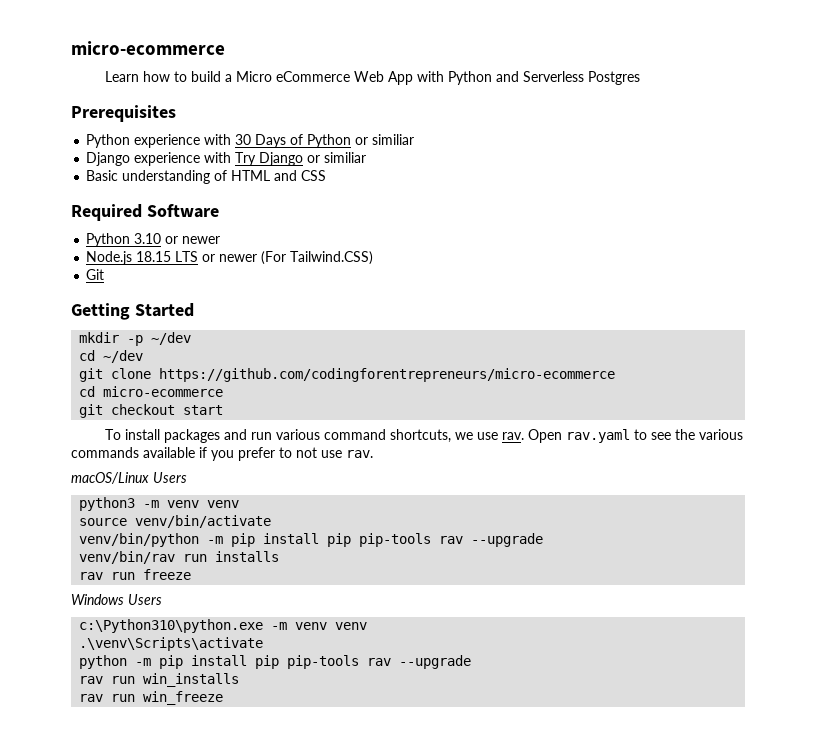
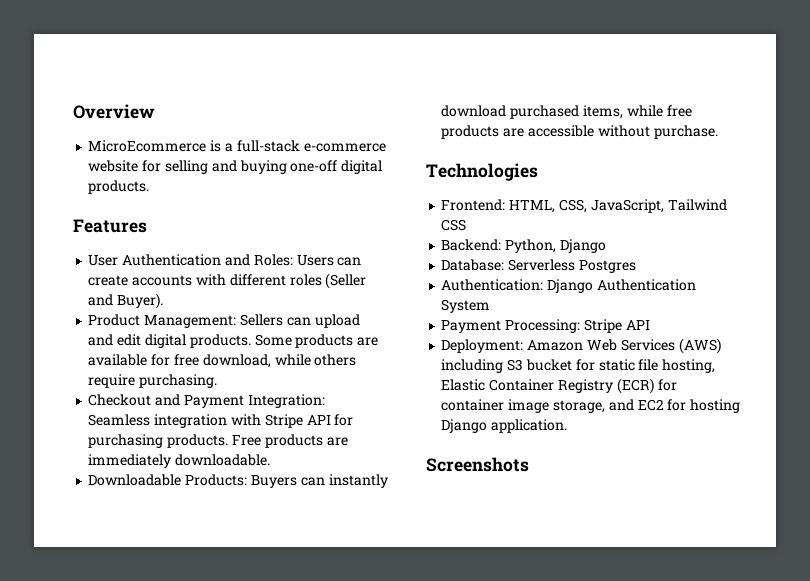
[71,41,225,55] [105,71,641,85] [71,105,176,122] [86,134,415,148] [86,152,367,166] [86,170,327,184] [71,204,219,221] [86,233,221,247] [86,251,374,265] [86,269,105,280] [71,303,194,320] [79,332,192,346] [79,350,144,363] [79,368,616,382] [79,386,224,397] [79,404,224,418] [105,429,744,443] [71,447,373,461] [71,472,187,484] [79,497,240,511] [79,515,272,528] [79,533,544,547] [79,551,280,564] [79,569,192,580] [71,594,162,605] [79,619,368,633] [79,637,264,651] [79,655,472,669] [79,673,240,687] [79,691,224,705] micro-ecommerce // Learn how to build a Micro eCommerce Web App with Python and Serverless Postgres // Prerequisites // Python experience with 30 Days of Python or similiar // Django experience with Try Django or similiar // Basic understanding of HTML and CSS // Required Software // Python 3.10 or newer // Node.js 18.15 LTS or newer (For Tailwind.CSS) // Git // Getting Started // mkdir -p ~/dev // cd ~/dev // git clone https://github.com/codingforentrepreneurs/micro-ecommerce // cd micro-ecommerce // git checkout start // To install packages and run various command shortcuts, we use rav. Open rav.yaml to see the various commands available if you prefer to not use rav. // macOS/Linux Users // python3 -m venv venv // source venv/bin/activate // venv/bin/python -m pip install pip pip-tools rav --upgrade // venv/bin/rav run installs // rav run freeze // Windows Users // c:\Python310\python.exe -m venv venv // .\venv\Scripts\activate // python -m pip install pip pip-tools rav --upgrade // rav run win_installs // rav run win_freeze -> [73,104,155,119] [88,140,386,152] [88,160,383,174] [88,180,150,194] [73,219,147,233] [88,254,362,266] [88,273,367,289] [88,293,164,309] [88,314,360,328] [88,334,379,348] [88,354,357,368] [88,374,218,388] [88,394,325,408] [88,414,354,428] [88,434,348,448] [88,454,271,468] [88,474,388,488] [441,105,692,119] [441,125,718,139] [426,163,538,181] [441,199,727,213] [441,219,467,231] [441,239,606,253] [441,259,636,273] [441,279,696,293] [441,299,491,313] [441,319,650,333] [441,338,721,354] [441,359,716,373] [441,378,677,394] [441,399,741,413] [441,419,568,433] [426,457,529,472] Overview // MicroEcommerce is a full-stack e-commerce website for selling and buying one-off digital products. // Features // User Authentication and Roles: Users can create accounts with different roles (Seller and Buyer). // Product Management: Sellers can upload and edit digital products. Some products are available for free download, while others require purchasing. // Checkout and Payment Integration: Seamless integration with Stripe API for purchasing products. Free products are immediately downloadable. // Downloadable Products: Buyers can instantly download purchased items, while free products are accessible without purchase. // Technologies // Frontend: HTML, CSS, JavaScript, Tailwind CSS // Backend: Python, Django // Database: Serverless Postgres // Authentication: Django Authentication System // Payment Processing: Stripe API // Deployment: Amazon Web Services (AWS) including S3 bucket for static file hosting, Elastic Container Registry (ECR) for container image storage, and EC2 for hosting Django application. // Screenshots

